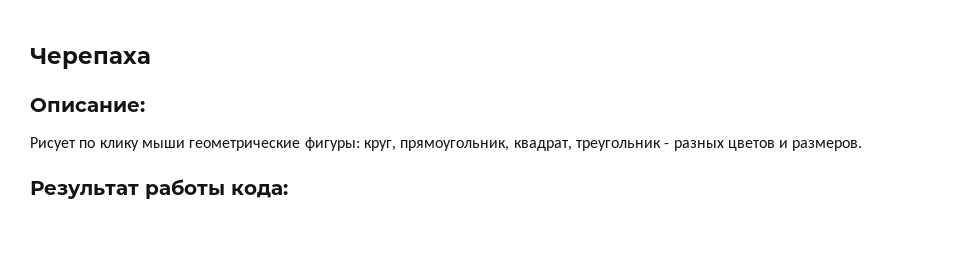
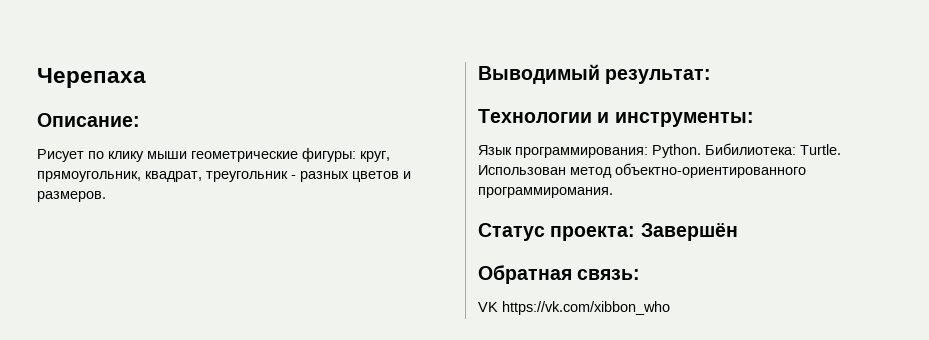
[30,179,288,199] Результат работы кода: -> [478,64,712,84] [478,109,754,127] [478,143,841,158] [478,163,806,178] [478,187,613,198] [478,223,738,241] [478,265,641,284] [478,301,670,315] Выводимый результат: // Технологии и инструменты: // Язык программирования: Python. Бибилиотека: Turtle. Использован метод объектно-ориентированного программиромания. // Статус проекта: Завершён // Обратная связь: // VK https://vk.com/xibbon_who

